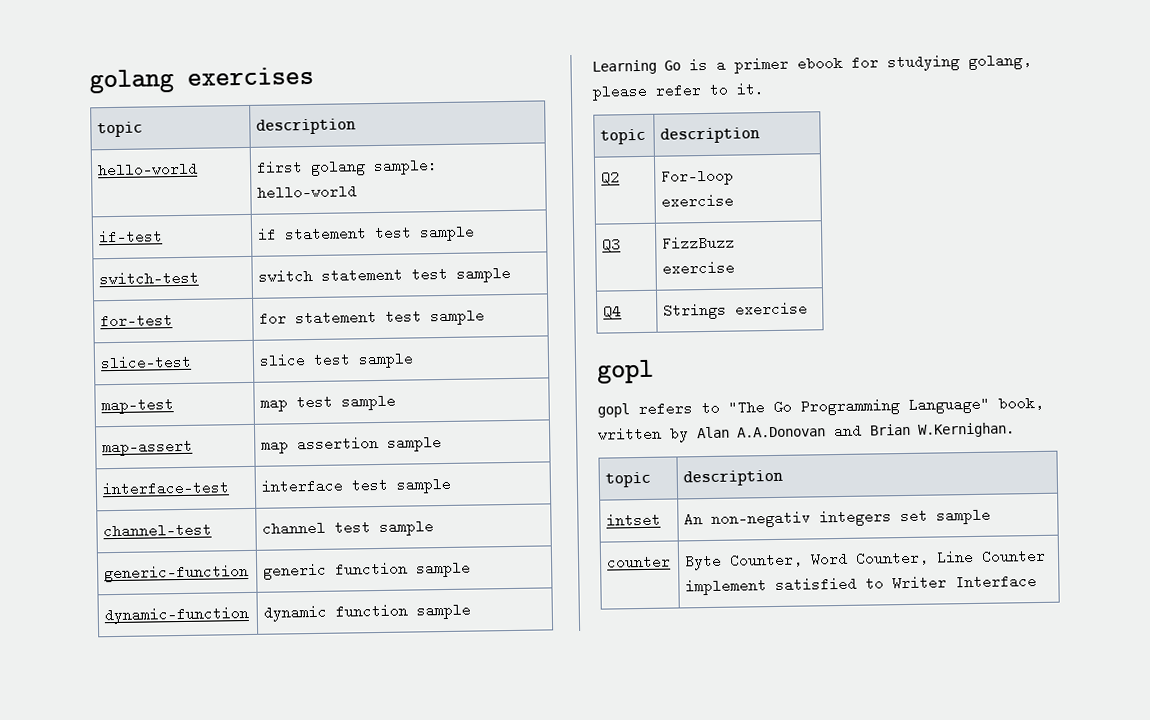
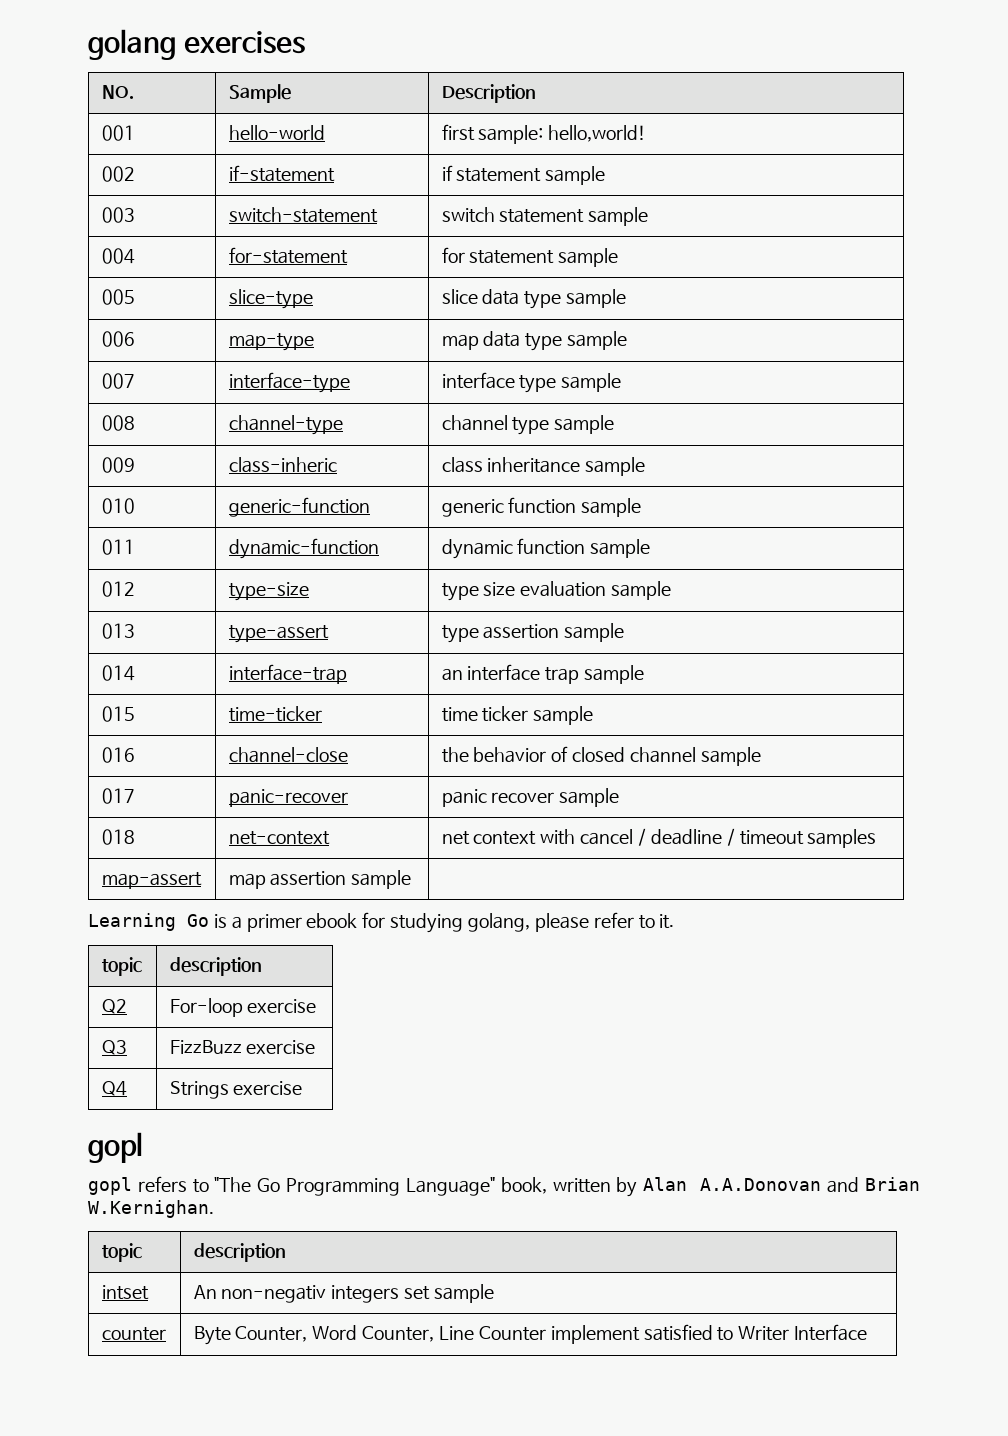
[97,121,144,138] [256,118,357,135] [97,161,199,178] [256,158,439,176] [257,184,358,200] [98,229,164,245] topic | description // hello-world | first golang sample: hello-world // if-test -> [101,85,134,99] [228,84,291,103] [441,84,536,103] [101,125,135,141] [228,125,325,140] [441,124,647,144] [101,166,135,182] [228,165,335,182] NO. | Sample | Description // 001 | hello-world | first sample: hello,world! // 002 | if-statement
[374,224,476,242] [99,270,200,287] test sample // switch-test -> [545,166,606,185] [101,207,135,223] [228,207,378,223] sample // 003 | switch-statement
[411,265,512,283] [100,313,174,329] test sample // for-test -> [588,207,649,226] [101,248,135,264] [228,247,348,264] sample // 004 | for-statement
[385,308,486,326] [100,354,193,371] test sample // slice-test -> [558,248,619,267] [101,289,135,305] [228,289,313,309] sample // 005 | slice-type
[313,351,415,369] [101,397,175,415] [260,393,397,412] [102,438,194,457] [261,435,443,454] [102,480,230,497] [261,476,453,494] [103,522,213,539] [262,519,435,536] [104,563,250,583] [263,560,472,580] [104,605,250,625] [263,602,472,622] test sample // map-test | map test sample // map-assert | map assertion sample // interface-test | interface test sample // channel-test | channel test sample // generic-function | generic function sample // dynamic-function | dynamic function sample -> [482,289,627,309] [101,331,135,347] [228,333,314,351] [441,331,628,351] [101,373,135,389] [228,372,350,393] [441,372,622,393] [101,415,135,431] [228,415,343,435] [441,415,615,435] [101,457,135,473] [228,457,337,473] [441,457,646,476] [101,498,135,514] [228,497,370,517] [441,497,642,517] [101,539,135,555] [228,538,379,559] [441,538,651,559] [101,581,135,597] [228,582,309,601] [441,581,672,601] [101,623,135,639] [228,625,329,643] [441,623,625,643] [101,665,135,681] [228,664,347,684] [441,664,645,684] [101,706,135,722] [228,706,322,722] [441,706,594,725] [101,747,135,763] [228,747,348,763] [441,746,761,766] [101,788,135,804] [228,789,348,807] [441,788,620,807] [101,829,135,845] [228,831,330,845] [441,828,877,848] [101,872,202,889] [228,870,412,889] data type sample // 006 | map-type | map data type sample // 007 | interface-type | interface type sample // 008 | channel-type | channel type sample // 009 | class-inheric | class inheritance sample // 010 | generic-function | generic function sample // 011 | dynamic-function | dynamic function sample // 012 | type-size | type size evaluation sample // 013 | type-assert | type assertion sample // 014 | interface-trap | an interface trap sample // 015 | time-ticker | time ticker sample // 016 | channel-close | the behavior of closed channel sample // 017 | panic-recover | panic recover sample // 018 | net-context | net context with cancel / deadline / timeout samples // map-assert | map assertion sample |

